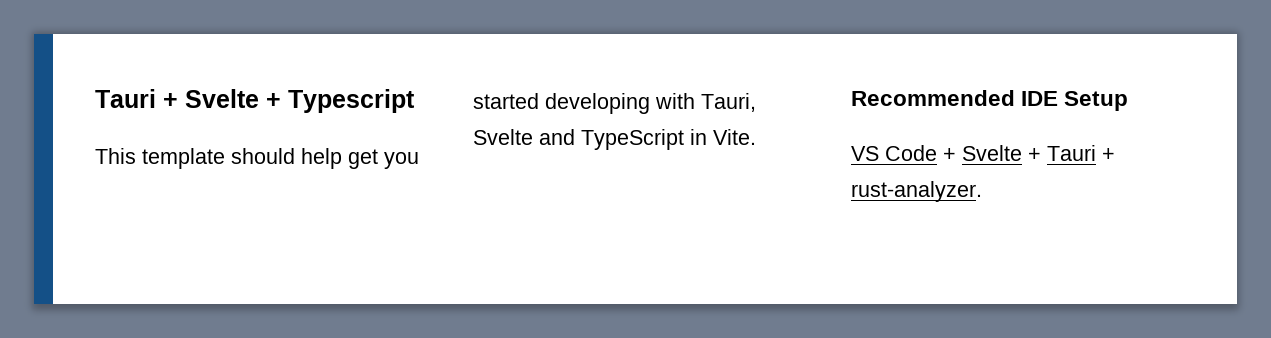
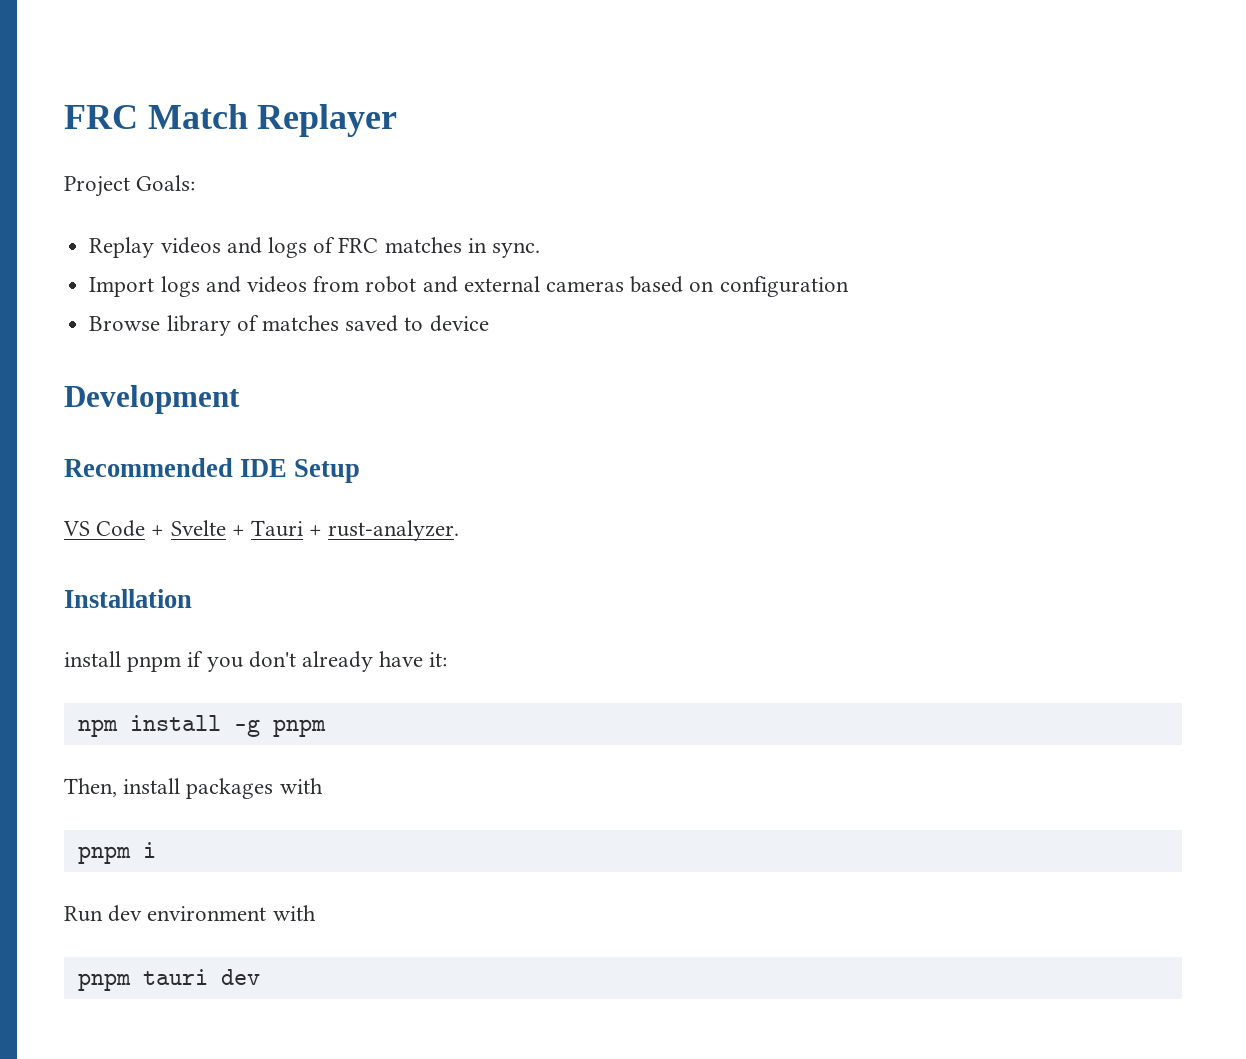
[95,89,415,113] [95,148,419,169] [473,93,756,114] [473,129,756,150] Tauri + Svelte + Typescript // This template should help get you started developing with Tauri, Svelte and TypeScript in Vite. -> [64,104,398,137] [64,175,196,197] [89,237,540,258] [89,276,849,297] [89,315,489,336] [64,385,240,414] FRC Match Replayer // Project Goals: // Replay videos and logs of FRC matches in sync. // Import logs and videos from robot and external cameras based on configuration // Browse library of matches saved to device // Development
(982, 191) none -> [64,589,192,608] [64,651,448,672] [77,715,326,737] [64,778,323,799] [77,842,156,864] [64,905,316,922] [77,969,260,991] // Installation // install pnpm if you don't already have it: // npm install -g pnpm // Then, install packages with // pnpm i // Run dev environment with // pnpm tauri dev

